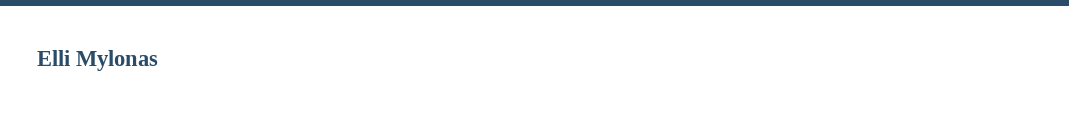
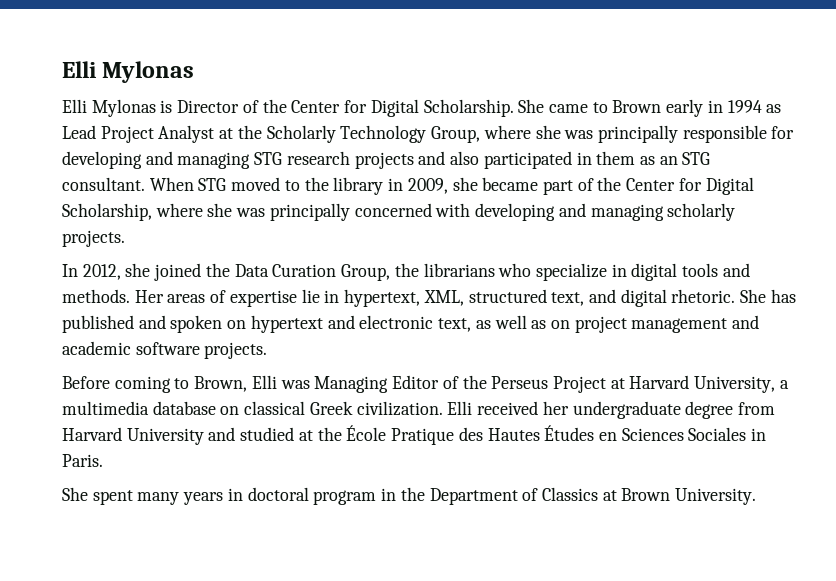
[37,50,159,71] Elli Mylonas -> [62,61,195,83] [62,99,782,117] [62,125,795,143] [62,151,711,169] [62,177,754,195] [62,203,736,221] [62,230,125,247] [62,263,750,281] [62,289,796,307] [62,315,760,333] [62,341,268,359] [62,375,789,393] [62,401,775,419] [62,425,767,445] [62,454,103,467] [62,487,757,505] Elli Mylonas // Elli Mylonas is Director of the Center for Digital Scholarship. She came to Brown early in 1994 as Lead Project Analyst at the Scholarly Technology Group, where she was principally responsible for developing and managing STG research projects and also participated in them as an STG consultant. When STG moved to the library in 2009, she became part of the Center for Digital Scholarship, where she was principally concerned with developing and managing scholarly projects. // In 2012, she joined the Data Curation Group, the librarians who specialize in digital tools and methods. Her areas of expertise lie in hypertext, XML, structured text, and digital rhetoric. She has published and spoken on hypertext and electronic text, as well as on project management and academic software projects. // Before coming to Brown, Elli was Managing Editor of the Perseus Project at Harvard University, a multimedia database on classical Greek civilization. Elli received her undergraduate degree from Harvard University and studied at the École Pratique des Hautes Études en Sciences Sociales in Paris. // She spent many years in doctoral program in the Department of Classics at Brown University.

